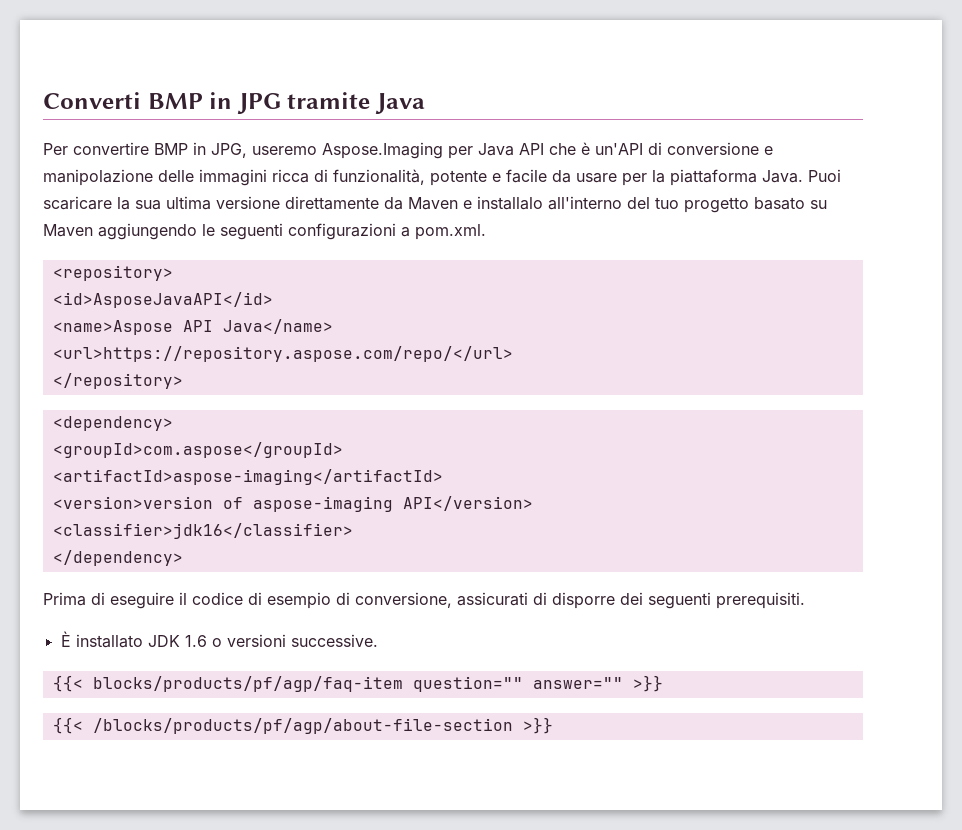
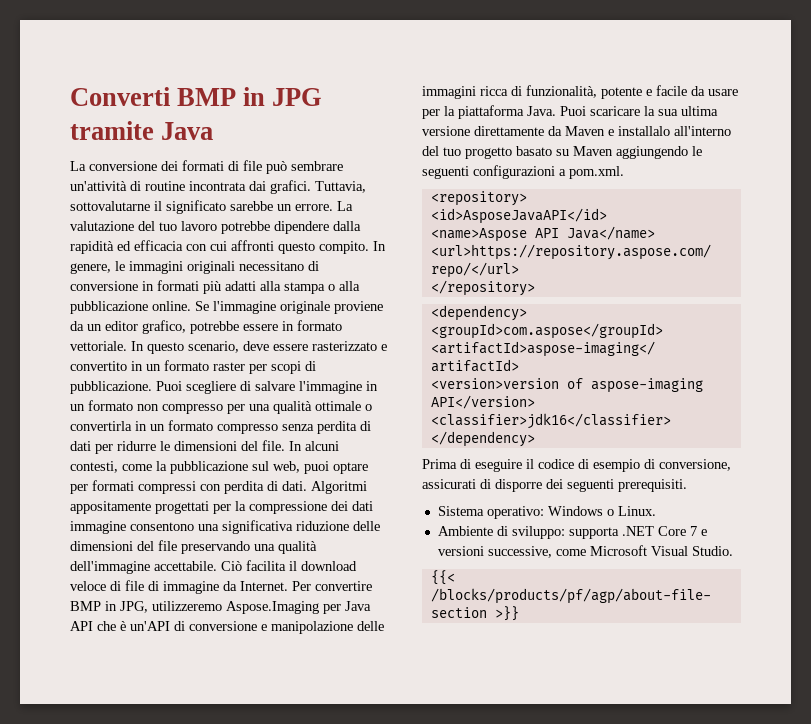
(426, 103) none -> [70,160,343,174] [70,180,366,194] [70,200,353,214] [70,221,361,234] [70,240,386,254] [70,261,319,274] [70,280,360,294] [70,301,383,314] [70,320,342,334] [70,341,387,354] [70,360,316,374] [70,381,378,394] [70,400,372,414] [70,420,371,434] [70,440,339,454] [70,461,368,474] [70,480,367,494] [70,501,373,514] [70,520,380,534] [70,540,317,554] [70,560,357,574] [70,580,288,594] La conversione dei formati di file può sembrare un'attività di routine incontrata dai grafici. Tuttavia, sottovalutarne il significato sarebbe un errore. La valutazione del tuo lavoro potrebbe dipendere dalla rapidità ed efficacia con cui affronti questo compito. In genere, le immagini originali necessitano di conversione in formati più adatti alla stampa o alla pubblicazione online. Se l'immagine originale proviene da un editor grafico, potrebbe essere in formato vettoriale. In questo scenario, deve essere rasterizzato e convertito in un formato raster per scopi di pubblicazione. Puoi scegliere di salvare l'immagine in un formato non compresso per una qualità ottimale o convertirla in un formato compresso senza perdita di dati per ridurre le dimensioni del file. In alcuni contesti, come la pubblicazione sul web, puoi optare per formati compressi con perdita di dati. Algoritmi appositamente progettati per la compressione dei dati immagine consentono una significativa riduzione delle dimensioni del file preservando una qualità dell'immagine accettabile. Ciò facilita il download veloce di file di immagine da Internet.
[252,146,317,155] useremo -> [152,601,222,611] utilizzeremo
[60,631,378,648] [52,675,663,692] È installato JDK 1.6 o versioni successive. // {{< blocks/products/pf/agp/faq-item question="" answer="" >}} -> [437,506,656,519] [437,526,707,539] [437,545,733,558] Sistema operativo: Windows o Linux. // Ambiente di sviluppo: supporta .NET Core 7 e versioni successive, come Microsoft Visual Studio.

